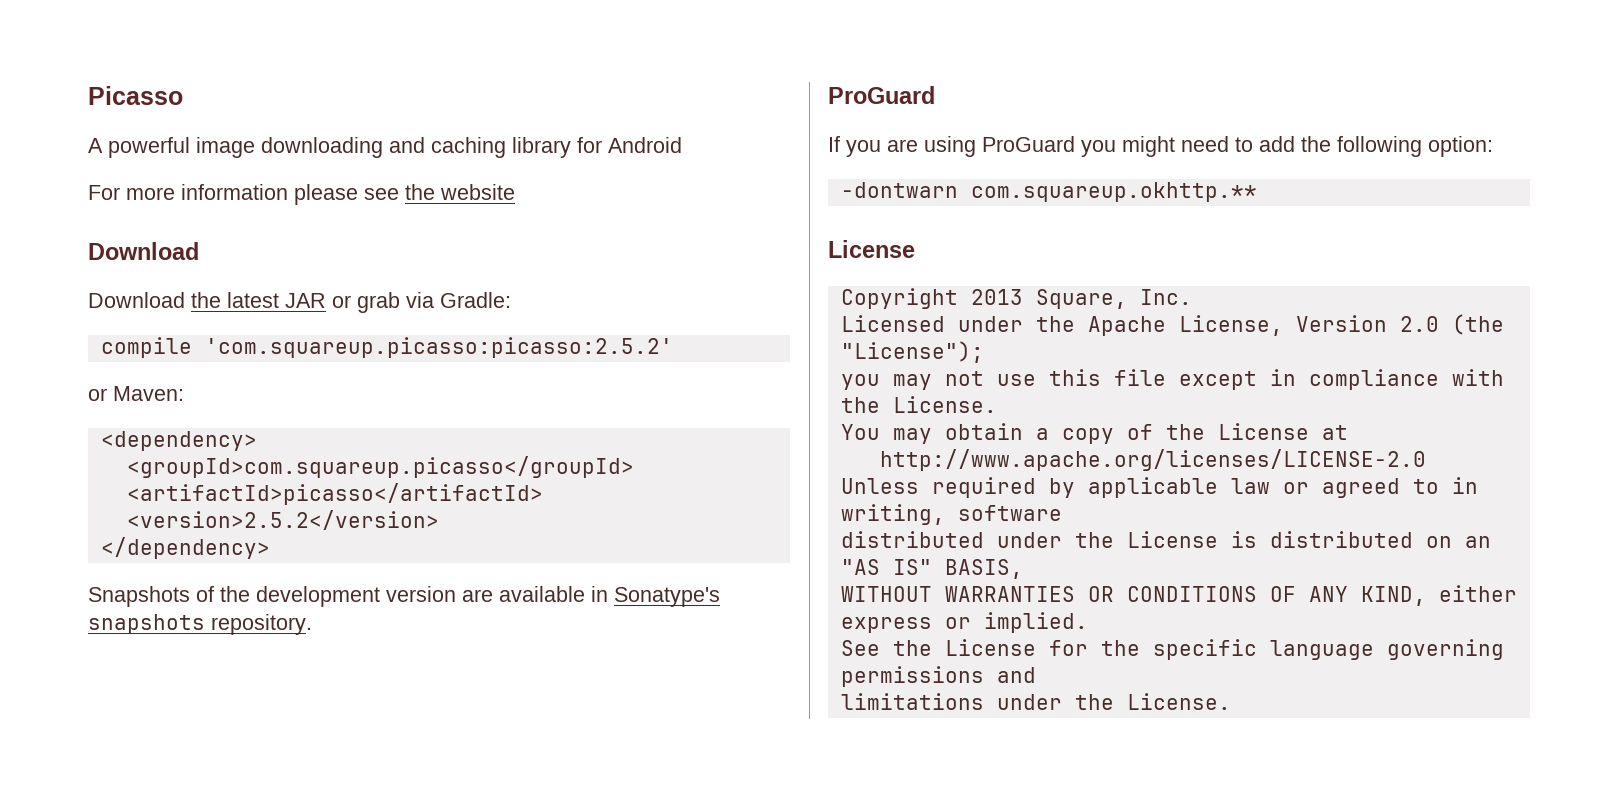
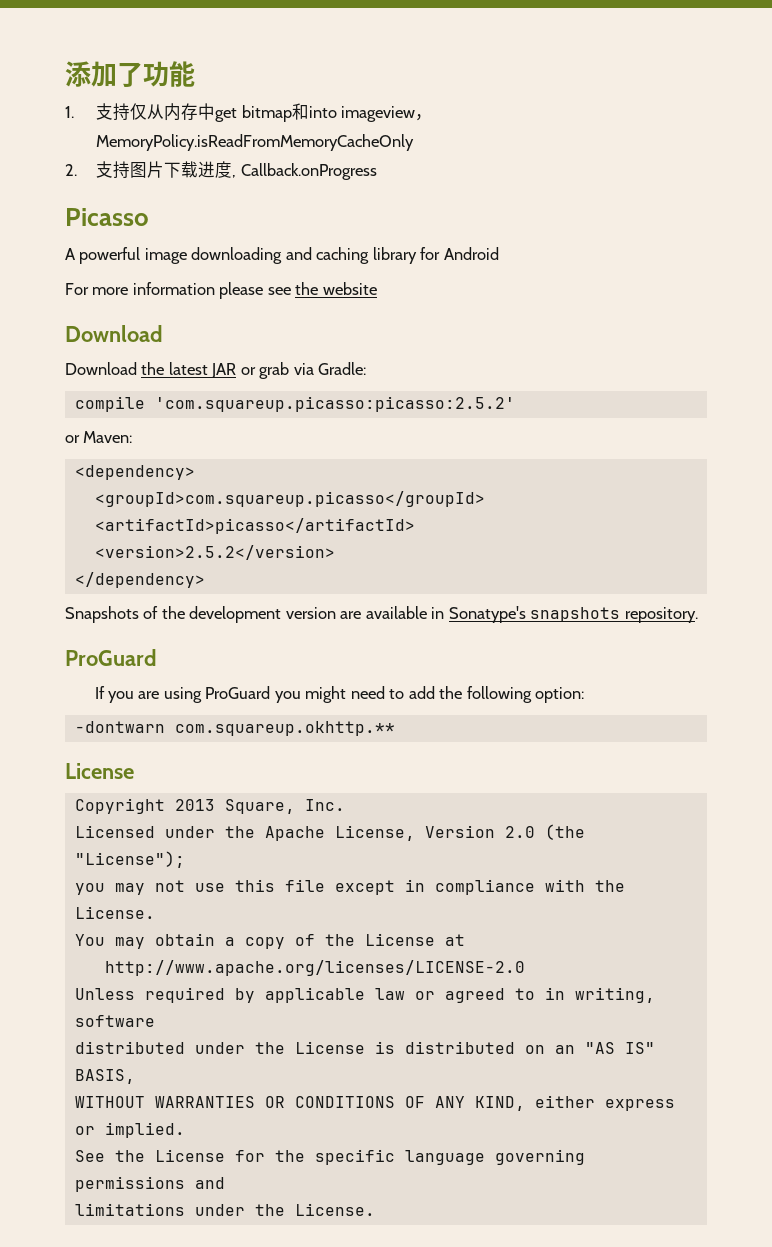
(88, 95) none -> [65,61,195,87] [65,103,433,122] [96,134,415,151] [65,161,377,180] 添加了功能 // 1.支持仅从内存中get bitmap和into imageview，MemoryPolicy.isReadFromMemoryCacheOnly // 2.支持图片下载进度, Callback.onProgress //

